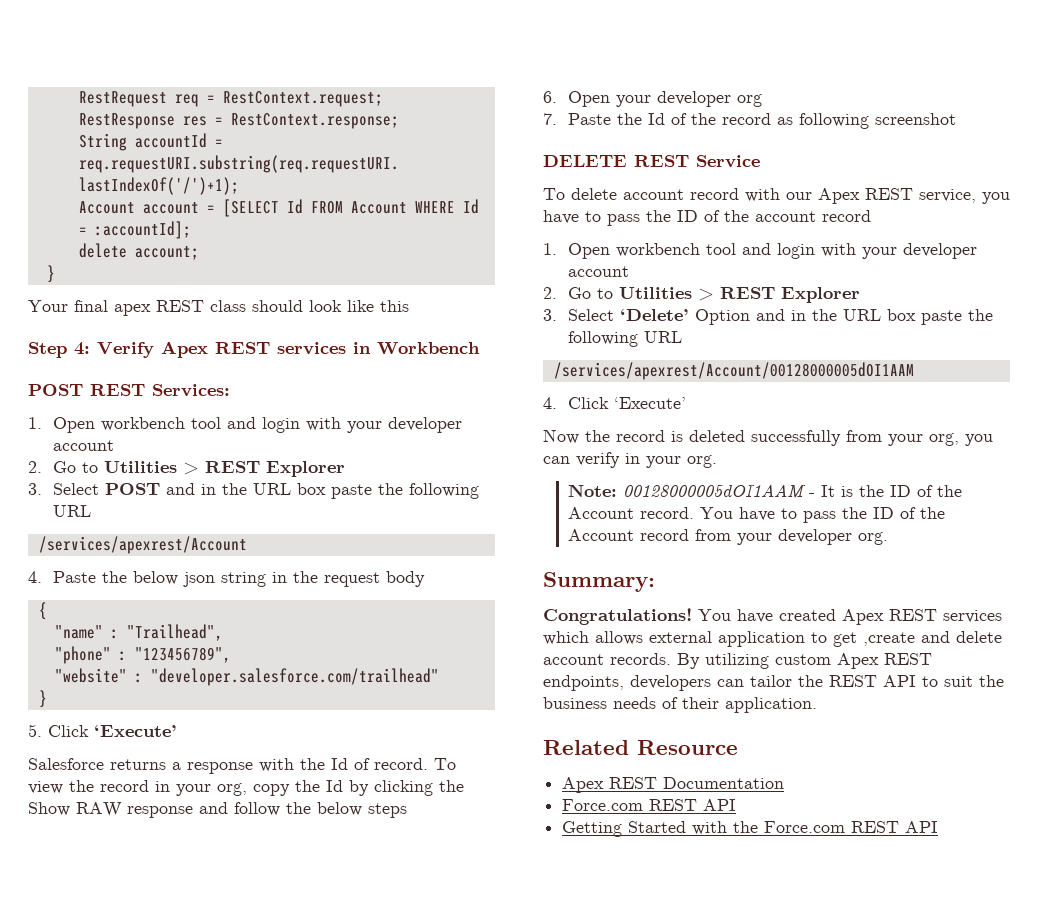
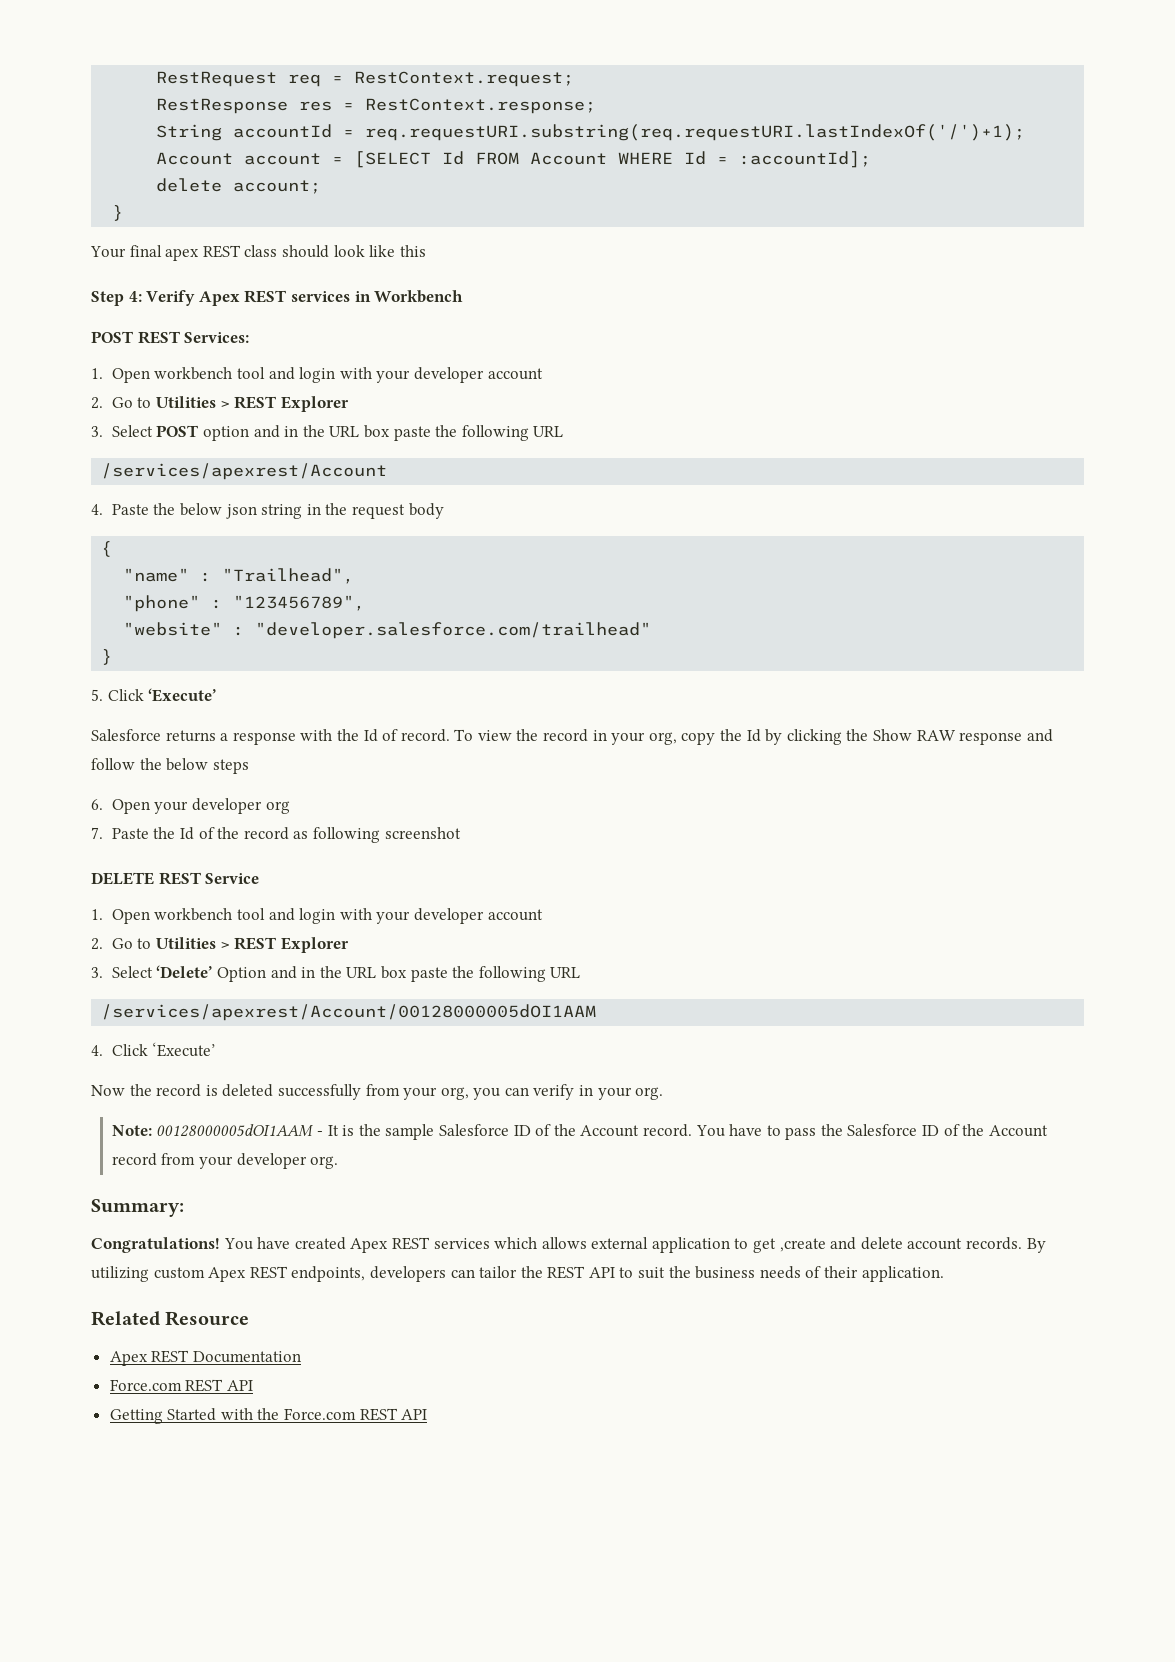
(161, 489) none -> [203,426,250,441] option
[543,188,1010,204] [543,210,871,226] // To delete account record with our Apex REST service, you have to pass the ID of the account record -> (260, 878) none
(885, 491) none -> [385,1124,510,1140] sample Salesforce
(868, 513) none -> [847,1124,918,1136] Salesforce

